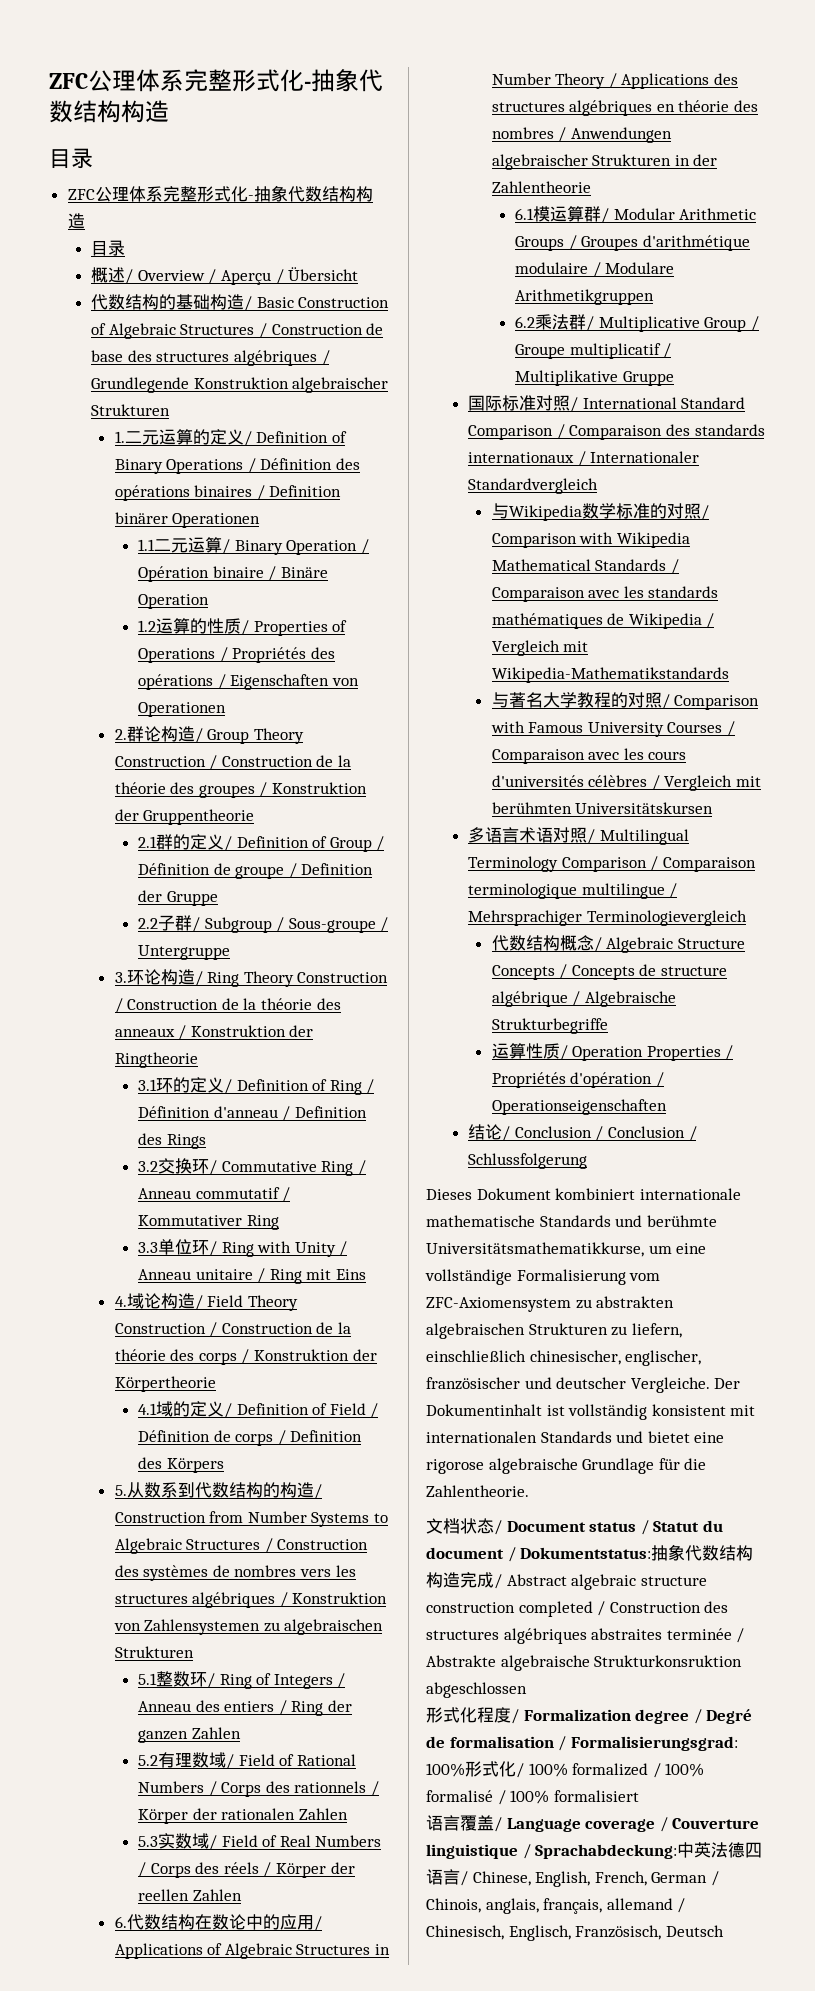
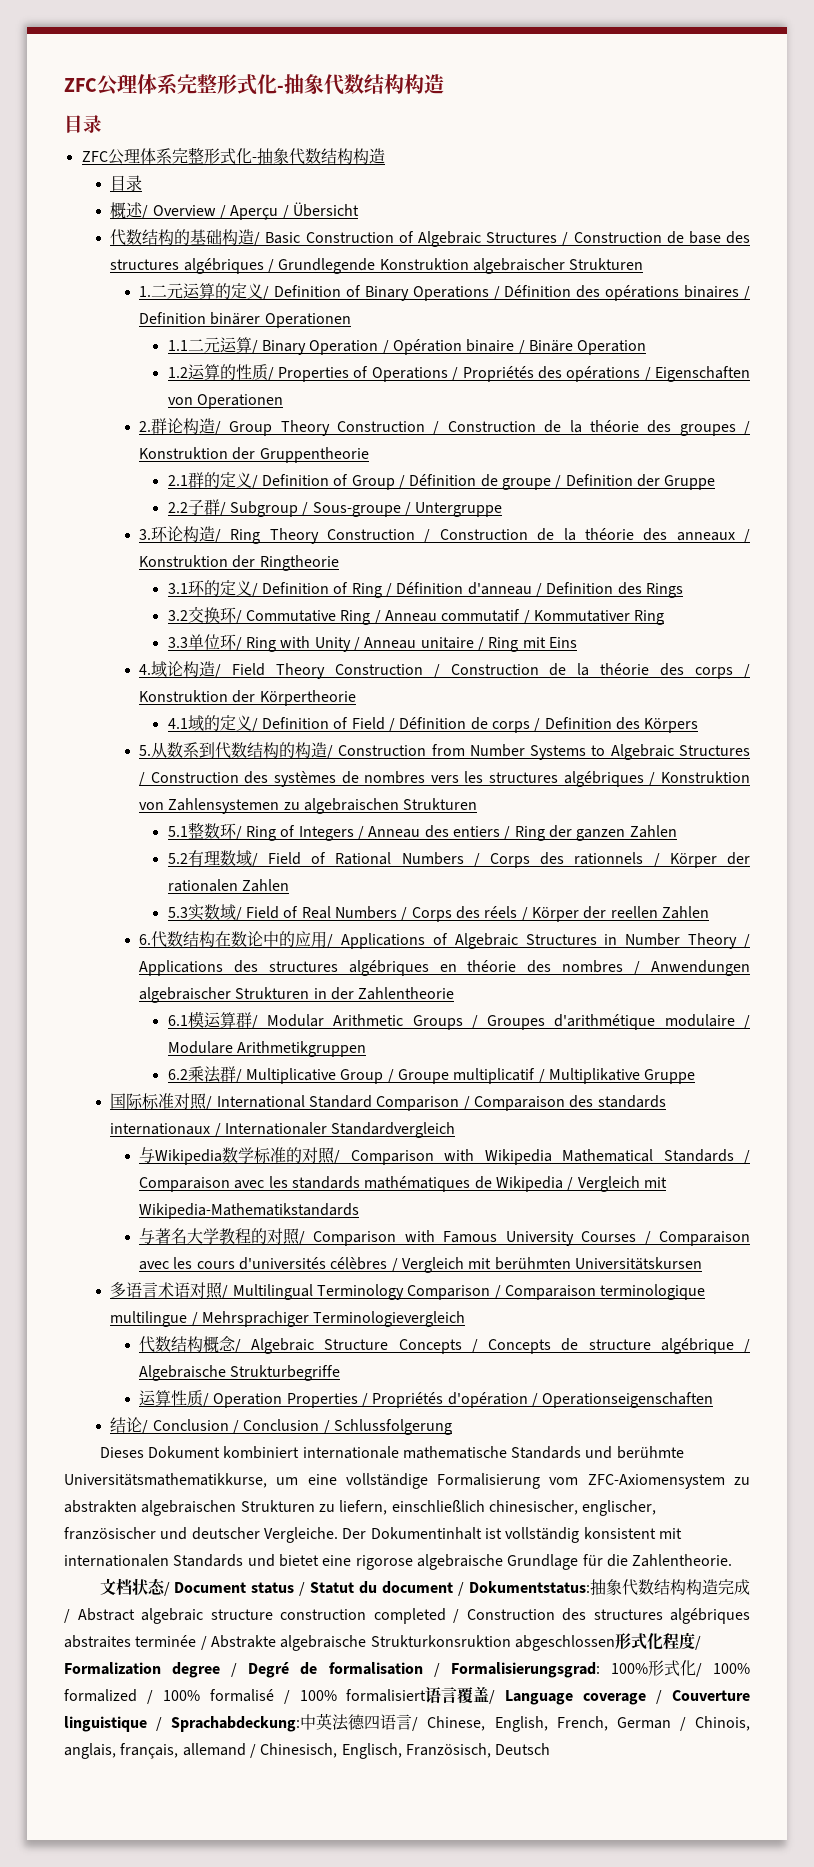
(527, 1690) // -> (615, 1643) none
(639, 1796) // -> (427, 1695) none

